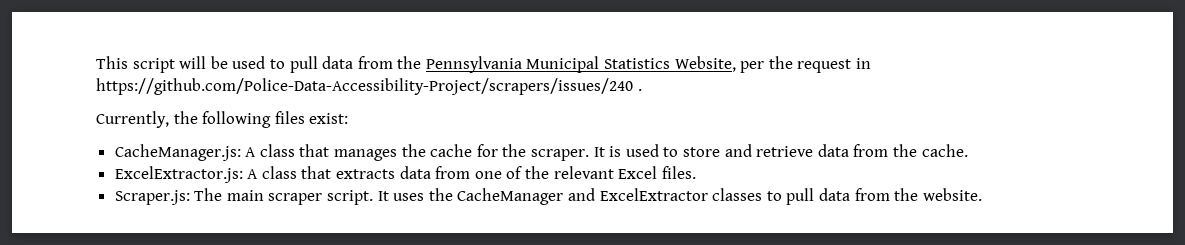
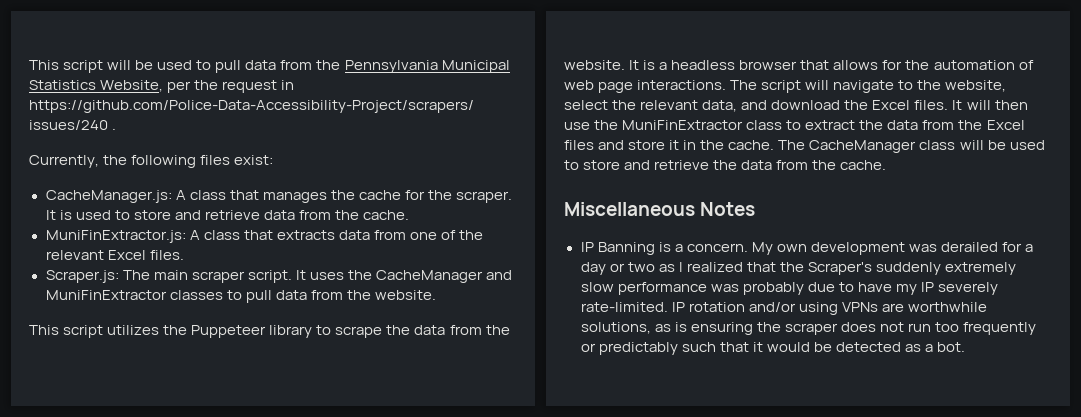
[114,166,243,183] ExcelExtractor.js: -> [45,230,186,243] MuniFinExtractor.js:
[599,188,708,201] ExcelExtractor -> [45,290,167,300] MuniFinExtractor
(982, 194) none -> [29,325,510,338] [564,60,1034,70] [564,80,1007,93] [564,100,1028,112] [564,120,1025,130] [564,140,1045,153] [564,160,887,170] [564,202,756,216] [580,242,1034,255] [580,262,1016,275] [580,282,998,295] [580,302,987,315] [580,322,1036,335] [580,342,966,355] // This script utilizes the Puppeteer library to scrape the data from the website. It is a headless browser that allows for the automation of web page interactions. The script will navigate to the website, select the relevant data, and download the Excel files. It will then use the MuniFinExtractor class to extract the data from the Excel files and store it in the cache. The CacheManager class will be used to store and retrieve the data from the cache. // Miscellaneous Notes // IP Banning is a concern. My own development was derailed for a day or two as I realized that the Scraper's suddenly extremely slow performance was probably due to have my IP severely rate-limited. IP rotation and/or using VPNs are worthwhile solutions, as is ensuring the scraper does not run too frequently or predictably such that it would be detected as a bot.

